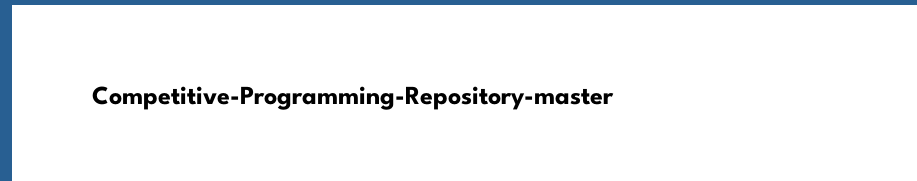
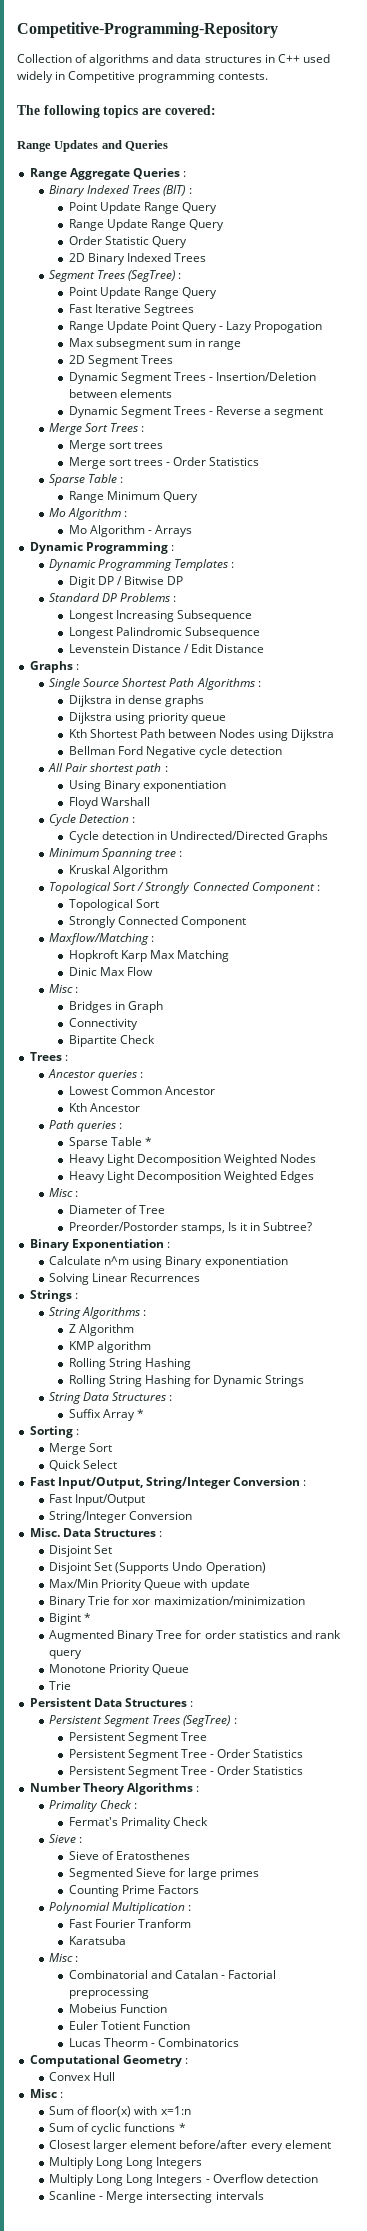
[92,86,614,110] Competitive-Programming-Repository-master -> [17,22,278,38] [17,54,330,66] [17,71,269,83] [17,105,216,118] [17,140,169,152] [29,168,186,180] [49,185,192,197] [68,202,217,214] [68,219,224,231] [68,236,187,248] [68,253,206,265] [49,270,182,282] [68,287,217,299] [68,304,194,316] [68,321,323,333] [68,338,242,350] [68,355,173,367] [68,372,317,384] [68,389,172,398] [68,406,324,418] [49,423,145,435] [68,440,163,452] [68,457,260,469] [49,474,124,486] [68,491,198,503] [49,508,128,520] [68,525,192,537] [29,542,174,554] [49,559,235,571] [68,576,184,588] [49,593,177,602] [68,610,252,622] [68,627,260,639] [68,644,265,653] [29,661,79,673] [49,678,261,690] [68,695,204,707] [68,712,226,724] [68,729,335,741] [68,746,283,758] [48,763,168,775] [68,780,226,792] [68,797,150,809] [49,814,136,826] [68,831,329,843] [49,848,183,860] [68,865,168,877] [49,882,320,894] [68,899,159,911] [68,916,246,928] [49,933,155,945] [68,950,229,962] [68,967,153,976] [49,984,79,993] [68,1001,163,1013] [68,1018,138,1030] [68,1035,155,1047] [29,1052,68,1061] [48,1069,144,1081] [68,1086,215,1095] [68,1103,140,1112] [49,1120,123,1132] [68,1137,152,1149] [68,1154,317,1166] [68,1171,315,1183] [49,1188,79,1197] [68,1205,165,1214] [68,1222,313,1234] [29,1239,170,1251] [49,1256,288,1268] [49,1273,201,1285] [29,1290,78,1302] [49,1307,147,1319] [68,1324,134,1336] [68,1341,151,1353] [68,1358,191,1370] [68,1375,305,1387] [49,1392,173,1404] [68,1409,144,1421] [29,1426,79,1438] [49,1443,113,1455] [49,1460,118,1471] [29,1477,307,1489] [49,1494,146,1506] [49,1511,193,1523] [29,1528,162,1537] [49,1545,113,1557] [49,1562,266,1574] [49,1579,250,1591] [49,1596,305,1608] [49,1613,92,1625] [49,1630,341,1642] [49,1650,83,1659] [49,1664,190,1676] [49,1681,72,1690] [29,1698,193,1707] [49,1715,237,1727] [68,1732,207,1744] [68,1749,304,1761] [68,1766,304,1778] [29,1783,199,1795] [49,1800,138,1812] [68,1817,208,1829] [49,1834,83,1843] [68,1851,190,1860] [68,1868,260,1880] [68,1885,199,1897] [49,1902,192,1914] [68,1919,191,1928] [68,1936,126,1945] [49,1953,79,1962] [68,1970,277,1979] [68,1987,149,1999] [68,2004,167,2013] [68,2021,190,2030] [68,2038,239,2047] [29,2055,188,2067] [49,2072,116,2081] [29,2089,63,2098] [49,2106,191,2117] [49,2123,186,2135] [49,2140,331,2152] [49,2157,203,2169] [49,2174,318,2186] [49,2191,264,2203] Competitive-Programming-Repository // Collection of algorithms and data structures in C++ used widely in Competitive programming contests. // The following topics are covered: // Range Updates and Queries // Range Aggregate Queries : // Binary Indexed Trees (BIT) : // Point Update Range Query // Range Update Range Query // Order Statistic Query // 2D Binary Indexed Trees // Segment Trees (SegTree) : // Point Update Range Query // Fast Iterative Segtrees // Range Update Point Query - Lazy Propogation // Max subsegment sum in range // 2D Segment Trees // Dynamic Segment Trees - Insertion/Deletion between elements // Dynamic Segment Trees - Reverse a segment // Merge Sort Trees : // Merge sort trees // Merge sort trees - Order Statistics // Sparse Table : // Range Minimum Query // Mo Algorithm : // Mo Algorithm - Arrays // Dynamic Programming : // Dynamic Programming Templates : // Digit DP / Bitwise DP // Standard DP Problems : // Longest Increasing Subsequence // Longest Palindromic Subsequence // Levenstein Distance / Edit Distance // Graphs : // Single Source Shortest Path Algorithms : // Dijkstra in dense graphs // Dijkstra using priority queue // Kth Shortest Path between Nodes using Dijkstra // Bellman Ford Negative cycle detection // All Pair shortest path : // Using Binary exponentiation // Floyd Warshall // Cycle Detection : // Cycle detection in Undirected/Directed Graphs // Minimum Spanning tree : // Kruskal Algorithm // Topological Sort / Strongly Connected Component : // Topological Sort // Strongly Connected Component // Maxflow/Matching : // Hopkroft Karp Max Matching // Dinic Max Flow // Misc : // Bridges in Graph // Connectivity // Bipartite Check // Trees : // Ancestor queries : // Lowest Common Ancestor // Kth Ancestor // Path queries : // Sparse Table * // Heavy Light Decomposition Weighted Nodes // Heavy Light Decomposition Weighted Edges // Misc : // Diameter of Tree // Preorder/Postorder stamps, Is it in Subtree? // Binary Exponentiation : // Calculate n^m using Binary exponentiation // Solving Linear Recurrences // Strings : // String Algorithms : // Z Algorithm // KMP algorithm // Rolling String Hashing // Rolling String Hashing for Dynamic Strings // String Data Structures : // Suffix Array * // Sorting : // Merge Sort // Quick Select // Fast Input/Output, String/Integer Conversion : // Fast Input/Output // String/Integer Conversion // Misc. Data Structures : // Disjoint Set // Disjoint Set (Supports Undo Operation) // Max/Min Priority Queue with update // Binary Trie for xor maximization/minimization // Bigint * // Augmented Binary Tree for order statistics and rank query // Monotone Priority Queue // Trie // Persistent Data Structures : // Persistent Segment Trees (SegTree) : // Persistent Segment Tree // Persistent Segment Tree - Order Statistics // Persistent Segment Tree - Order Statistics // Number Theory Algorithms : // Primality Check : // Fermat's Primality Check // Sieve : // Sieve of Eratosthenes // Segmented Sieve for large primes // Counting Prime Factors // Polynomial Multiplication : // Fast Fourier Tranform // Karatsuba // Misc : // Combinatorial and Catalan - Factorial preprocessing // Mobeius Function // Euler Totient Function // Lucas Theorm - Combinatorics // Computational Geometry : // Convex Hull // Misc : // Sum of floor(x) with x=1:n // Sum of cyclic functions * // Closest larger element before/after every element // Multiply Long Long Integers // Multiply Long Long Integers - Overflow detection // Scanline - Merge intersecting intervals

